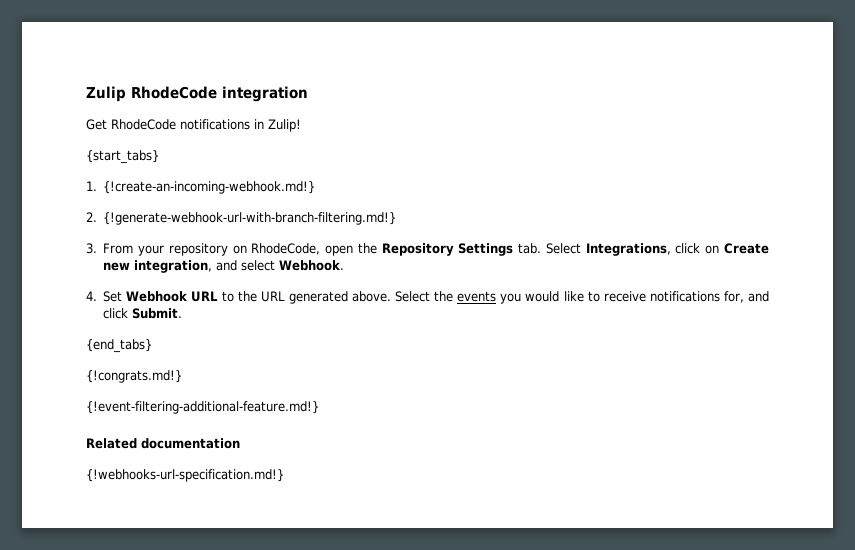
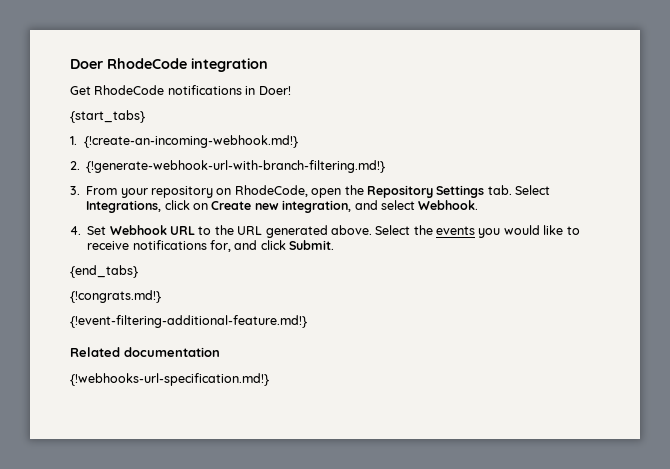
[86,86,126,102] Zulip -> [70,59,103,69] Doer
[268,119,301,132] Zulip! -> [258,86,291,95] Doer!

